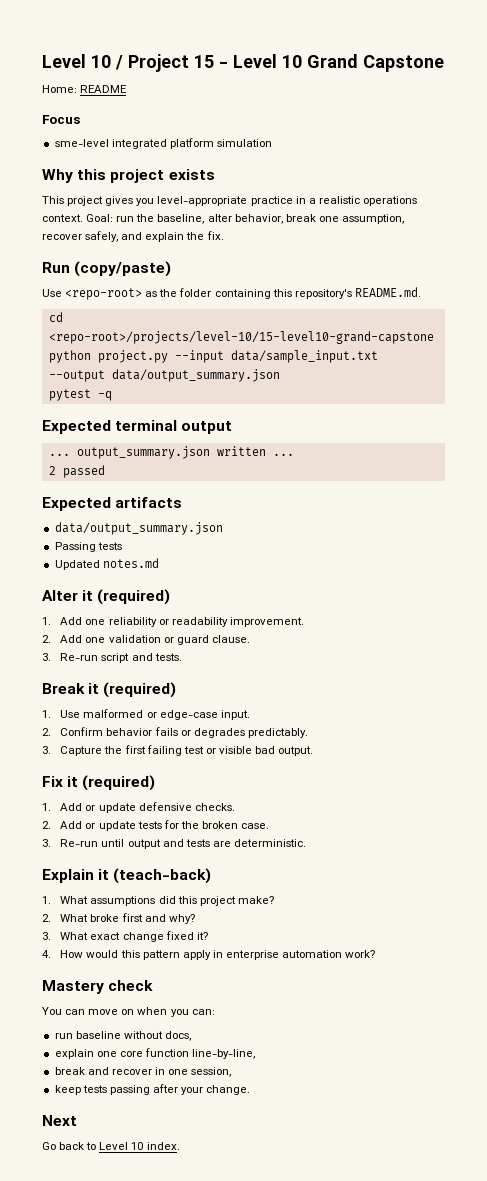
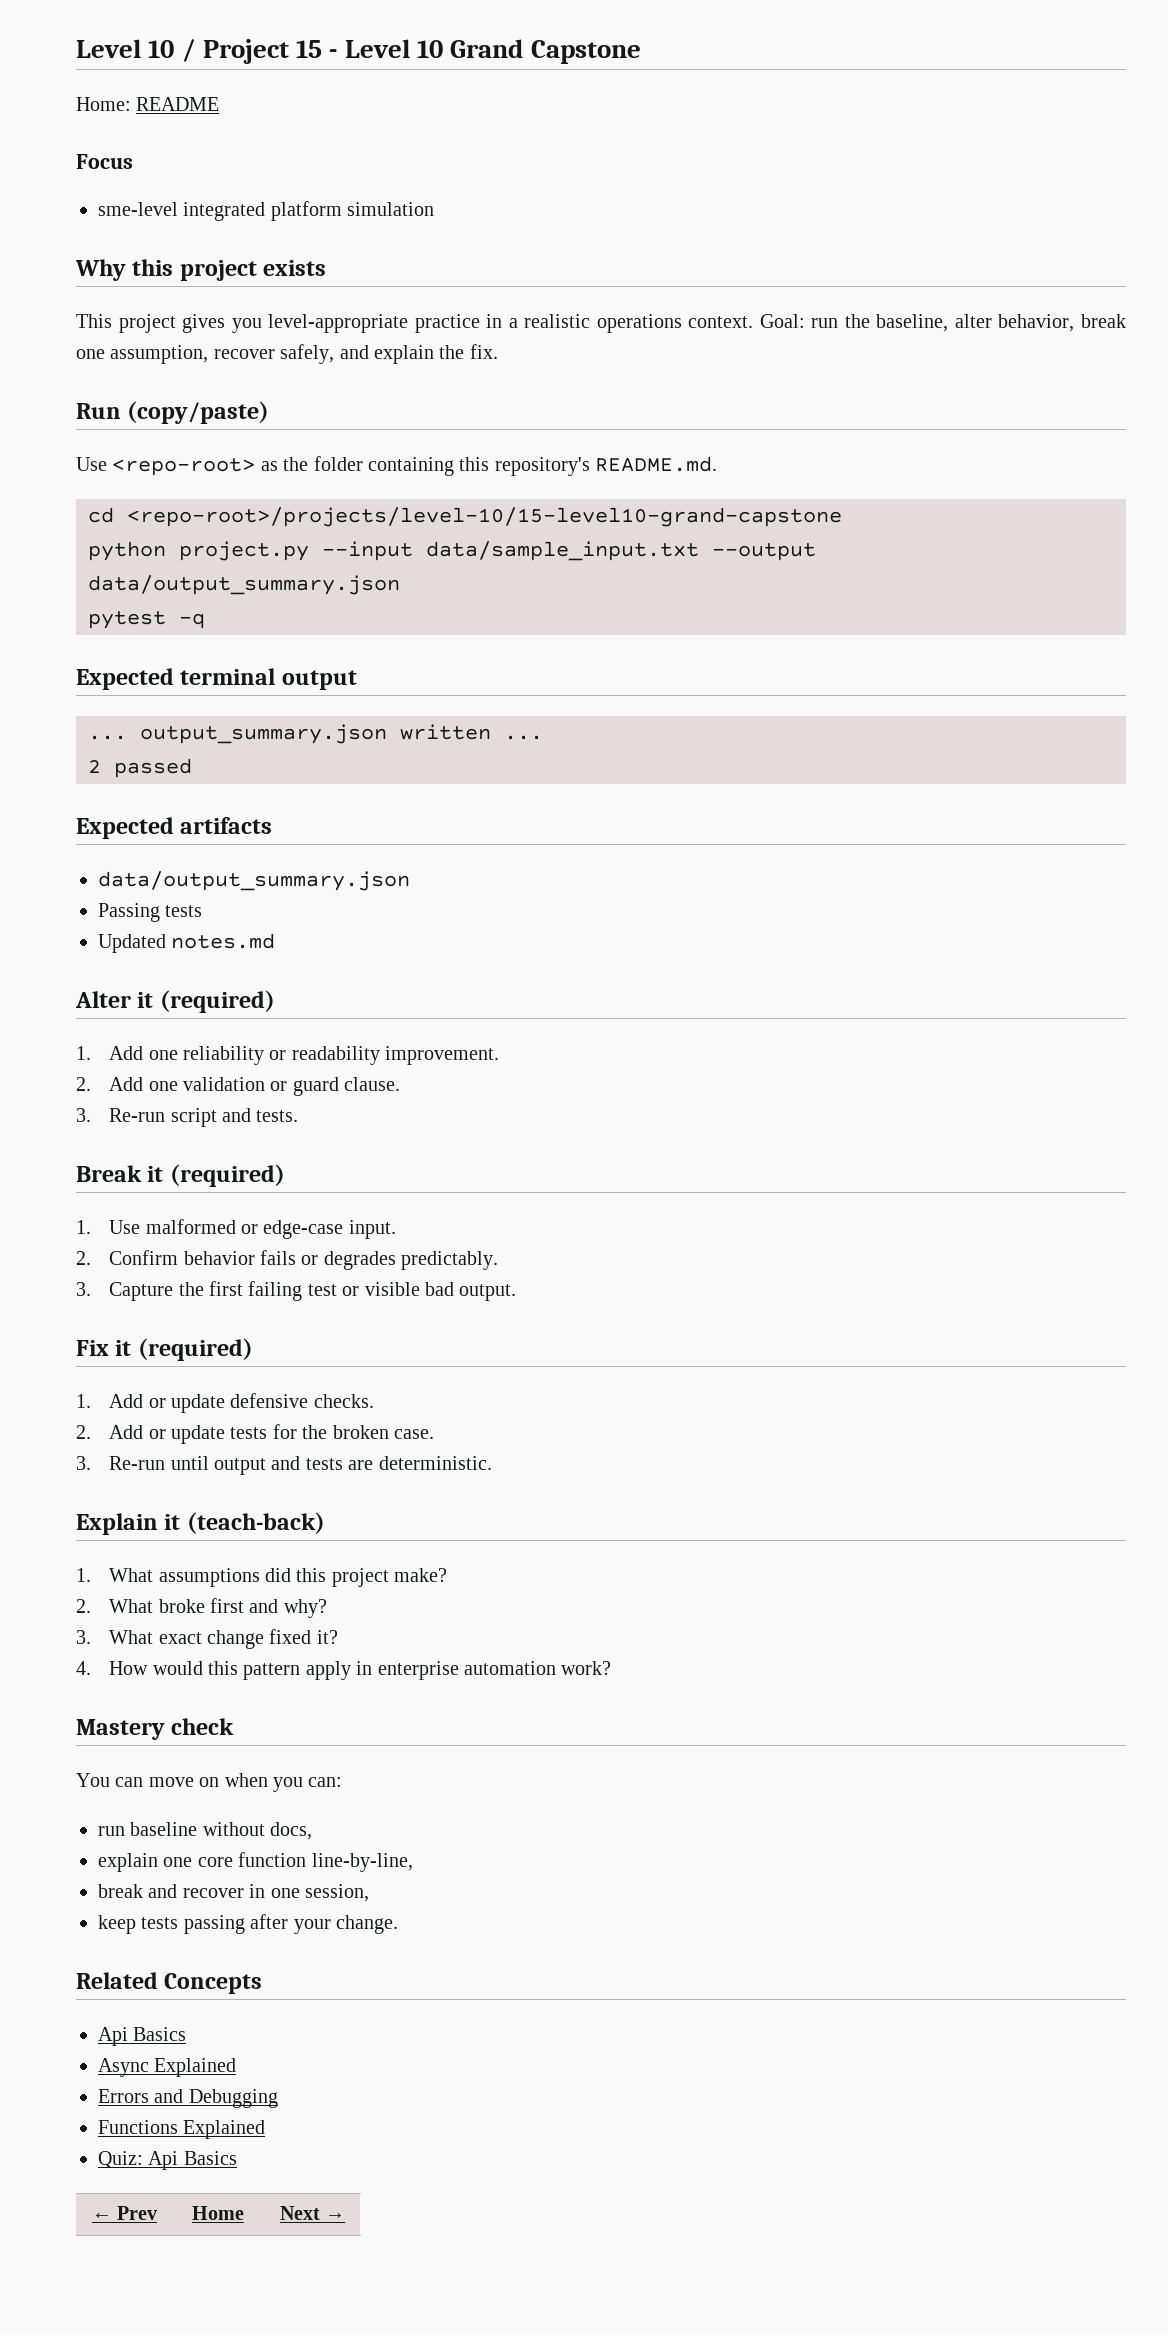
[42,1115,77,1126] [42,1142,180,1150] Next // Go back to Level 10 index. -> [76,1972,263,1994] [98,2027,187,2046] [98,2058,237,2077] [98,2089,278,2108] [98,2120,266,2139] [98,2151,237,2170] [91,2206,158,2220] [192,2206,244,2220] [279,2206,346,2220] Related Concepts // Api Basics // Async Explained // Errors and Debugging // Functions Explained // Quiz: Api Basics // ← Prev | Home | Next →

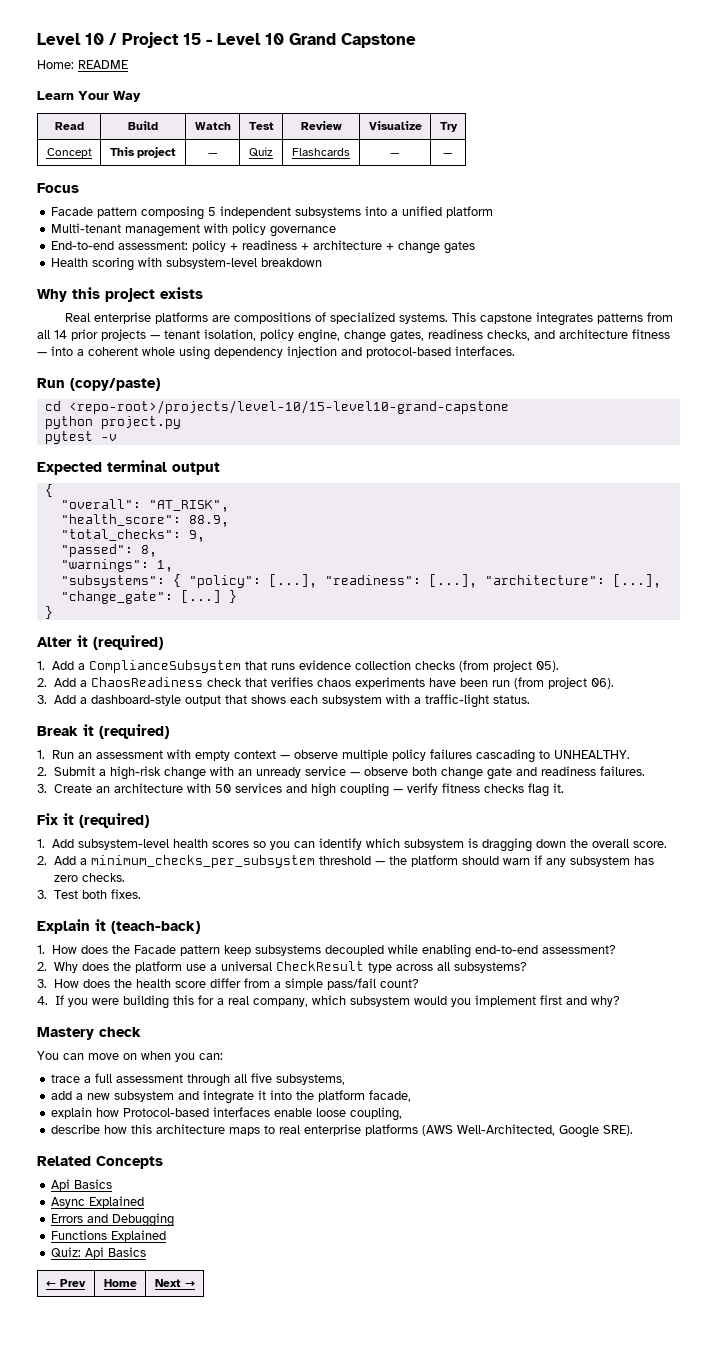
[76,154,133,169] [98,201,435,221] [75,259,327,281] [76,314,1126,333] [76,344,498,364] [76,401,270,424] [76,456,718,476] Focus // sme-level integrated platform simulation // Why this project exists // This project gives you level-appropriate practice in a realistic operations context. Goal: run the baseline, alter behavior, break one assumption, recover safely, and explain the fix. // Run (copy/paste) // Use <repo-root> as the folder containing this repository's README.md. -> [37,91,141,102] [54,122,84,130] [128,121,158,130] [194,122,231,130] [248,122,274,130] [300,121,342,130] [368,121,422,130] [439,122,458,132] [46,148,92,158] [109,147,177,158] [207,153,218,156] [249,147,273,157] [292,148,350,156] [389,153,400,156] [443,153,453,156] [37,183,79,193] [51,206,494,220] [51,223,337,237] [51,240,476,254] [51,257,323,271] [37,287,203,302] [64,312,673,326] [37,329,670,343] [37,346,515,360] [37,378,160,391] Learn Your Way // Read | Build | Watch | Test | Review | Visualize | Try // Concept | This project | — | Quiz | Flashcards | — | — // Focus // Facade pattern composing 5 independent subsystems into a unified platform // Multi-tenant management with policy governance // End-to-end assessment: policy + readiness + architecture + change gates // Health scoring with subsystem-level breakdown // Why this project exists // Real enterprise platforms are compositions of specialized systems. This capstone integrates patterns from all 14 prior projects — tenant isolation, policy engine, change gates, readiness checks, and architecture fitness — into a coherent whole using dependency injection and protocol-based interfaces. // Run (copy/paste)
[322,541,816,561] [88,575,400,595] --input data/sample_input.txt --output data/output_summary.json -> (181, 422) none
[179,613,205,629] -q -> [100,434,117,441] -v
[88,724,543,744] [88,758,192,778] [76,817,273,839] [98,871,410,891] [98,903,203,922] [98,933,276,953] ... output_summary.json written ... // 2 passed // Expected artifacts // data/output_summary.json // Passing tests // Updated notes.md -> [44,484,53,497] [60,499,229,512] [60,514,229,527] [60,529,205,542] [60,544,157,557] [60,559,173,572] [60,574,661,588] [60,590,237,604] [44,606,53,619] { // "overall": "AT_RISK", // "health_score": 88.9, // "total_checks": 9, // "passed": 8, // "warnings": 1, // "subsystems": { "policy": [...], "readiness": [...], "architecture": [...], "change_gate": [...] } // }
[148,1046,500,1065] [76,1077,401,1096] [76,1108,299,1127] [76,1164,285,1187] [76,1219,396,1239] [76,1250,499,1270] [76,1281,517,1301] one reliability or readability improvement. // 2. Add one validation or guard clause. // 3. Re-run script and tests. // Break it (required) // 1. Use malformed or edge-case input. // 2. Confirm behavior fails or degrades predictably. // 3. Capture the first failing test or visible bad output. -> [77,660,559,673] [37,677,614,689] [37,694,530,708] [37,724,169,739] [37,749,630,763] [37,766,645,780] [37,783,564,797] a ComplianceSubsystem that runs evidence collection checks (from project 05). // 2. Add a ChaosReadiness check that verifies chaos experiments have been run (from project 06). // 3. Add a dashboard-style output that shows each subsystem with a traffic-light status. // Break it (required) // 1. Run an assessment with empty context — observe multiple policy failures cascading to UNHEALTHY. // 2. Submit a high-risk change with an unready service — observe both change gate and readiness failures. // 3. Create an architecture with 50 services and high coupling — verify fitness checks flag it.
[148,1393,374,1413] [76,1424,434,1444] [76,1456,492,1475] [76,1512,325,1535] [76,1568,448,1587] [76,1598,327,1618] [76,1629,338,1649] [76,1661,612,1680] or update defensive checks. // 2. Add or update tests for the broken case. // 3. Re-run until output and tests are deterministic. // Explain it (teach-back) // 1. What assumptions did this project make? // 2. What broke first and why? // 3. What exact change fixed it? // 4. How would this pattern apply in enterprise automation work? -> [77,838,667,852] [37,855,654,868] [53,873,125,882] [37,889,141,899] [37,919,200,934] [37,944,616,958] [37,961,527,973] [37,978,419,990] [37,995,620,1009] subsystem-level health scores so you can identify which subsystem is dragging down the overall score. // 2. Add a minimum_checks_per_subsystem threshold — the platform should warn if any subsystem has zero checks. // 3. Test both fixes. // Explain it (teach-back) // 1. How does the Facade pattern keep subsystems decoupled while enabling end-to-end assessment? // 2. Why does the platform use a universal CheckResult type across all subsystems? // 3. How does the health score differ from a simple pass/fail count? // 4. If you were building this for a real company, which subsystem would you implement first and why?
[98,1822,313,1840] [98,1852,413,1872] [98,1884,369,1902] [98,1914,398,1934] run baseline without docs, // explain one core function line-by-line, // break and recover in one session, // keep tests passing after your change. -> [51,1073,346,1087] [51,1090,412,1104] [51,1107,403,1121] [51,1124,634,1138] trace a full assessment through all five subsystems, // add a new subsystem and integrate it into the platform facade, // explain how Protocol-based interfaces enable loose coupling, // describe how this architecture maps to real enterprise platforms (AWS Well-Architected, Google SRE).

